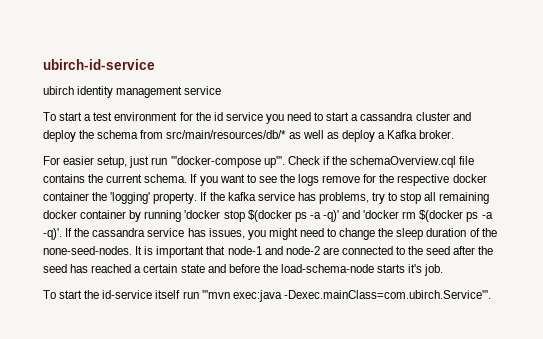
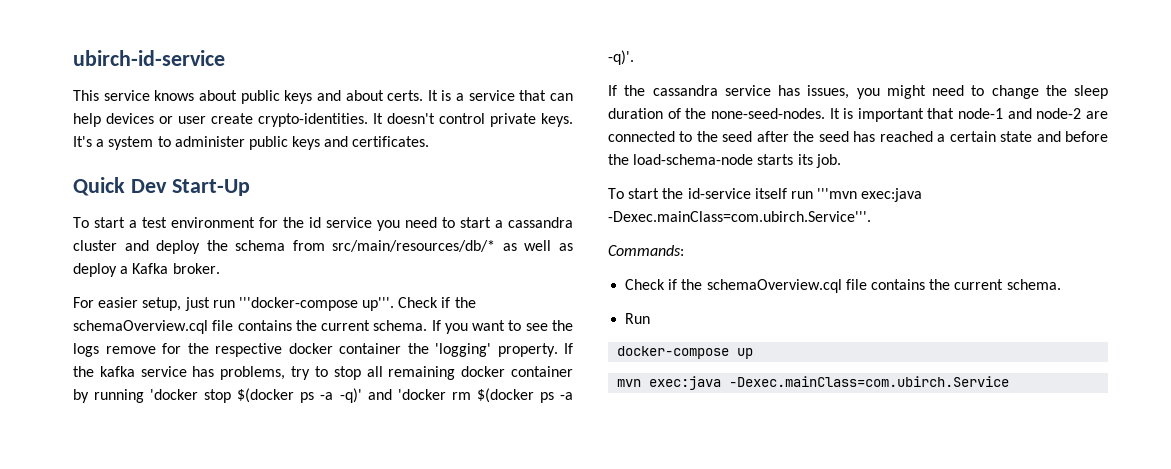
[43,86,222,98] ubirch identity management service -> [73,90,574,104] [73,113,573,127] [73,136,430,150] [73,177,250,196] This service knows about public keys and about certs. It is a service that can help devices or user create crypto-identities. It doesn't control private keys. It's a system to administer public keys and certificates. // Quick Dev Start-Up
(62, 234) none -> (634, 57) //
[408,264,423,273] it's -> [797,154,813,165] its
(491, 294) none -> [608,245,684,256] [625,279,1061,293] [625,313,651,324] [617,346,754,359] [617,376,1010,390] // Commands: // Check if the schemaOverview.cql file contains the current schema. // Run // docker-compose up // mvn exec:java -Dexec.mainClass=com.ubirch.Service

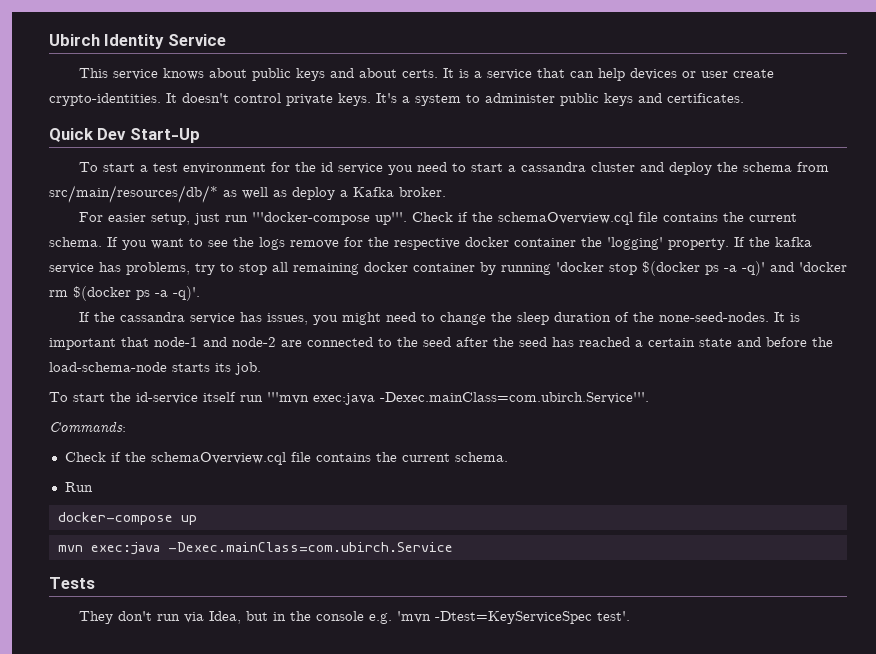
[73,50,225,66] ubirch-id-service -> [49,34,226,49] Ubirch Identity Service
(1010, 381) none -> [49,577,95,589] [79,611,631,624] // Tests // They don't run via Idea, but in the console e.g. 'mvn -Dtest=KeyServiceSpec test'.

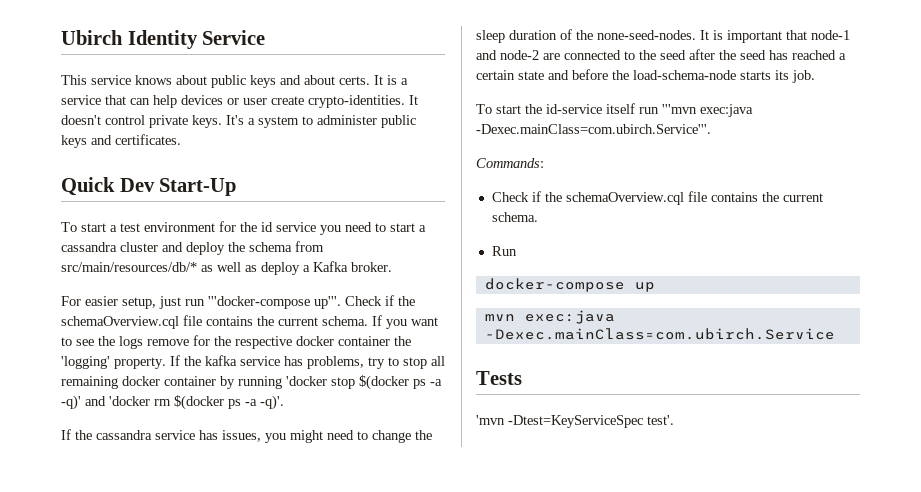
[79,611,393,624] They don't run via Idea, but in the console e.g. -> (522, 378) none

